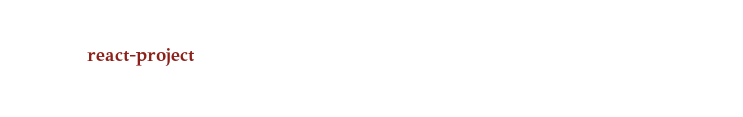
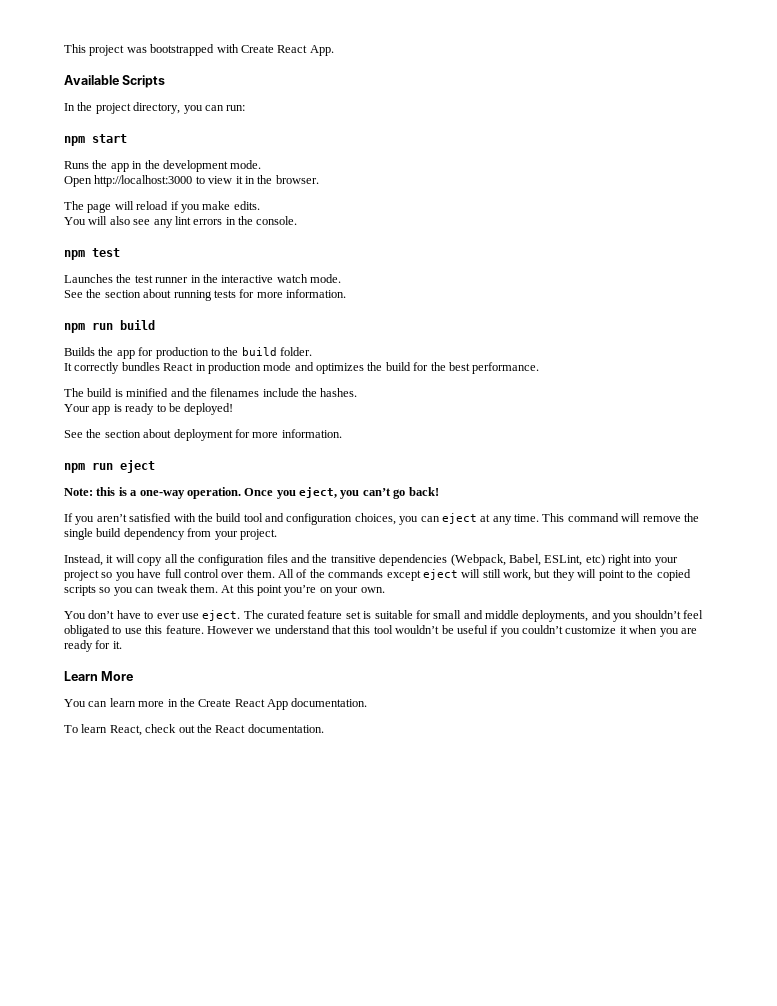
[87,48,195,66] react-project -> [64,44,334,56] [64,75,166,88] [64,102,246,114] [64,134,127,146] [64,160,262,172] [64,175,319,187] [64,201,260,213] [64,216,298,228] [64,248,120,260] [64,274,341,283] [64,289,346,301] [64,320,155,333] [64,347,312,359] [64,362,540,374] [64,388,358,397] [64,403,234,415] [64,429,342,441] [64,460,155,473] [64,487,439,499] [64,513,699,525] [64,528,277,540] [64,554,678,566] [64,569,691,581] [64,584,385,596] [64,610,703,622] [64,625,697,637] [64,640,122,652] [64,671,134,681] [64,698,368,710] [64,724,324,736] This project was bootstrapped with Create React App. // Available Scripts // In the project directory, you can run: // npm start // Runs the app in the development mode. // Open http://localhost:3000 to view it in the browser. // The page will reload if you make edits. // You will also see any lint errors in the console. // npm test // Launches the test runner in the interactive watch mode. // See the section about running tests for more information. // npm run build // Builds the app for production to the build folder. // It correctly bundles React in production mode and optimizes the build for the best performance. // The build is minified and the filenames include the hashes. // Your app is ready to be deployed! // See the section about deployment for more information. // npm run eject // Note: this is a one-way operation. Once you eject, you can’t go back! // If you aren’t satisfied with the build tool and configuration choices, you can eject at any time. This command will remove the single build dependency from your project. // Instead, it will copy all the configuration files and the transitive dependencies (Webpack, Babel, ESLint, etc) right into your project so you have full control over them. All of the commands except eject will still work, but they will point to the copied scripts so you can tweak them. At this point you’re on your own. // You don’t have to ever use eject. The curated feature set is suitable for small and middle deployments, and you shouldn’t feel obligated to use this feature. However we understand that this tool wouldn’t be useful if you couldn’t customize it when you are ready for it. // Learn More // You can learn more in the Create React App documentation. // To learn React, check out the React documentation.

